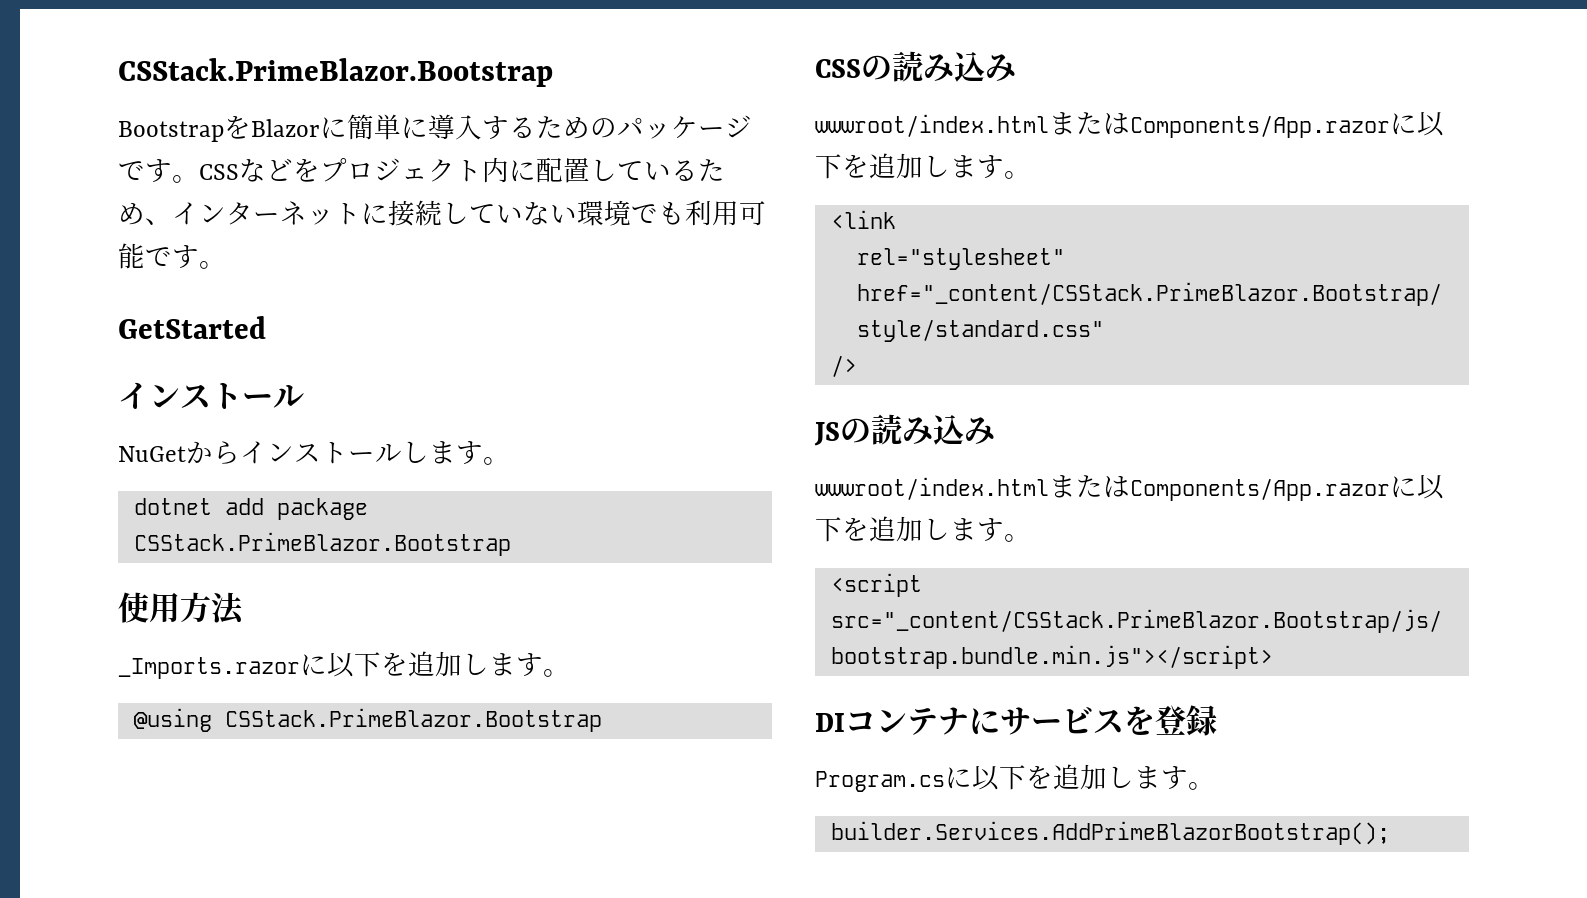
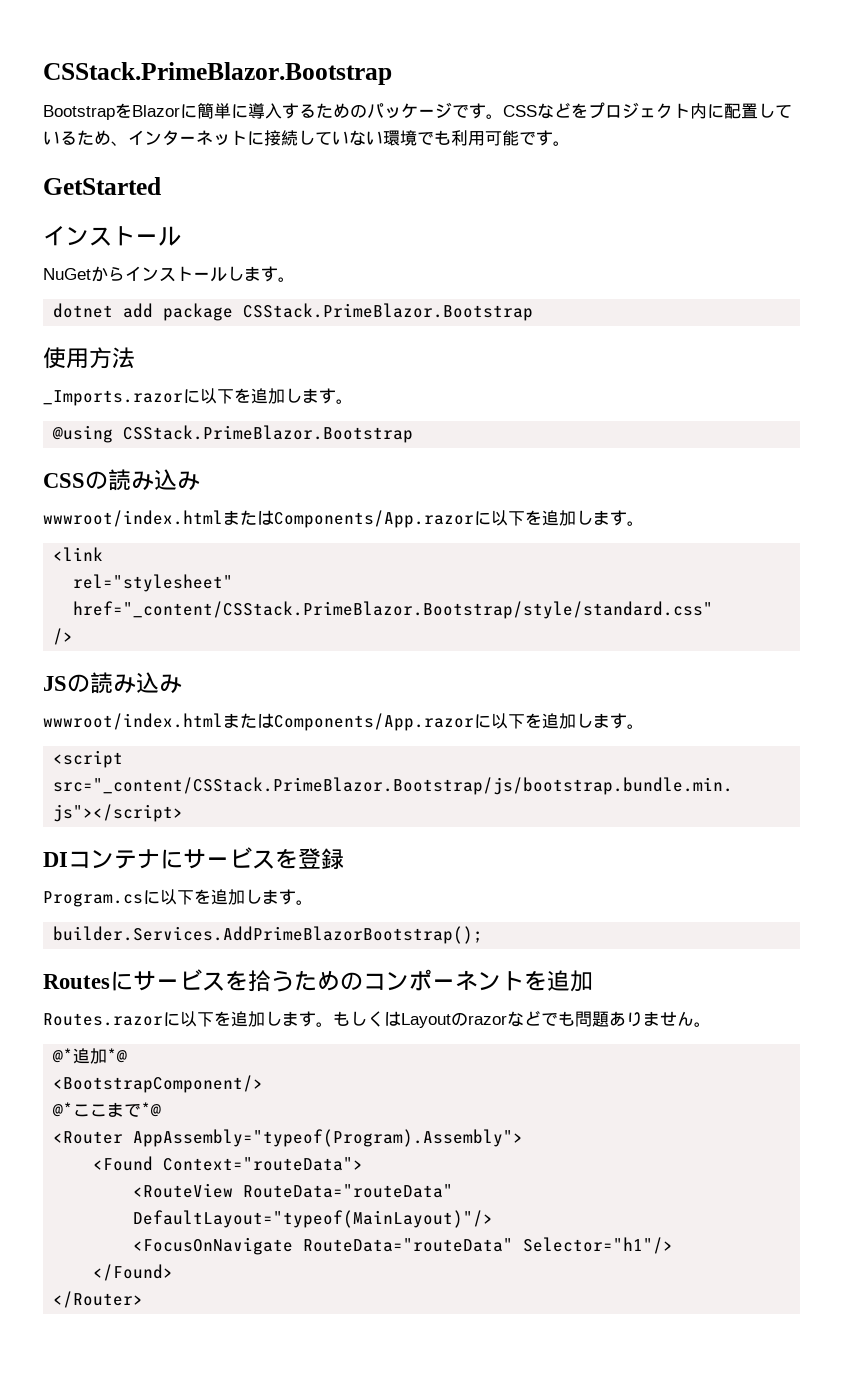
(1390, 833) none -> [43,969,593,992] [43,1010,711,1028] [52,1048,128,1064] [53,1075,264,1093] [52,1102,162,1117] [53,1129,524,1147] [93,1156,364,1171] [133,1183,454,1198] [133,1210,494,1228] [133,1237,674,1255] [93,1264,174,1281] [53,1291,144,1308] // Routesにサービスを拾うためのコンポーネントを追加 // Routes.razorに以下を追加します。もしくはLayoutのrazorなどでも問題ありません。 // @*追加*@ // <BootstrapComponent/> // @*ここまで*@ // <Router AppAssembly="typeof(Program).Assembly"> // <Found Context="routeData"> // <RouteView RouteData="routeData" DefaultLayout="typeof(MainLayout)"/> // <FocusOnNavigate RouteData="routeData" Selector="h1"/> // </Found> // </Router>

